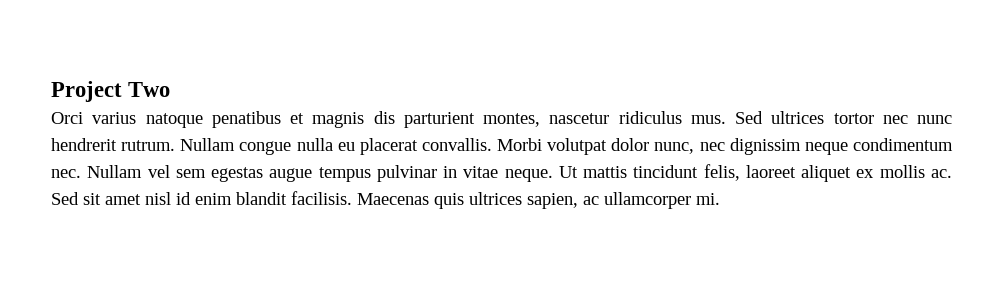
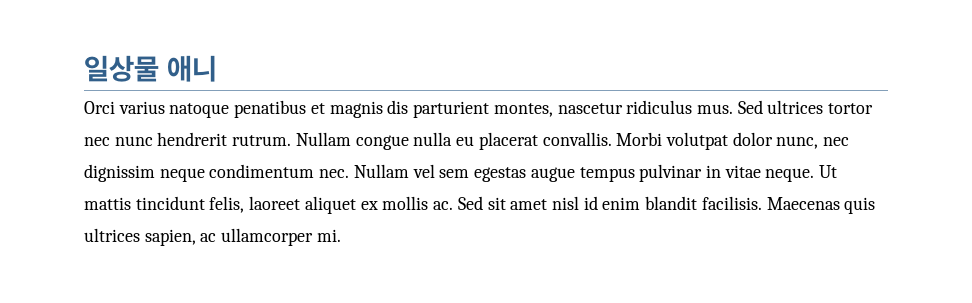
[51,81,171,102] Project Two -> [84,55,217,82] 일상물 애니

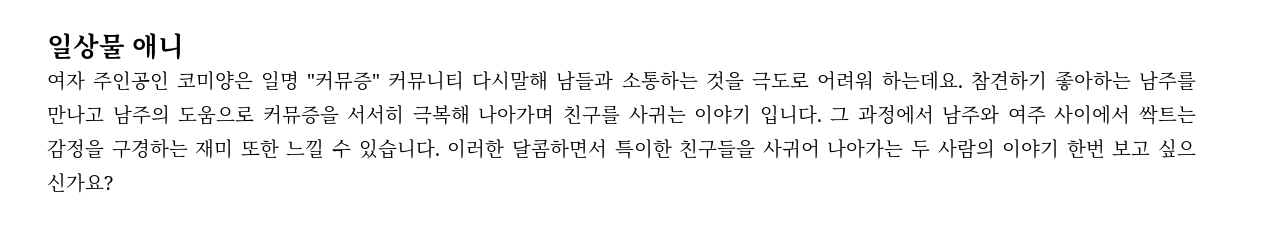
[84,100,874,118] [84,132,850,150] [84,164,838,182] [84,196,876,214] [84,228,341,246] Orci varius natoque penatibus et magnis dis parturient montes, nascetur ridiculus mus. Sed ultrices tortor nec nunc hendrerit rutrum. Nullam congue nulla eu placerat convallis. Morbi volutpat dolor nunc, nec dignissim neque condimentum nec. Nullam vel sem egestas augue tempus pulvinar in vitae neque. Ut mattis tincidunt felis, laoreet aliquet ex mollis ac. Sed sit amet nisl id enim blandit facilisis. Maecenas quis ultrices sapien, ac ullamcorper mi. -> [47,71,1197,91] [47,104,1196,125] [47,139,1196,159] [47,173,113,193] 여자 주인공인 코미양은 일명 "커뮤증" 커뮤니티 다시말해 남들과 소통하는 것을 극도로 어려워 하는데요. 참견하기 좋아하는 남주를 만나고 남주의 도움으로 커뮤증을 서서히 극복해 나아가며 친구를 사귀는 이야기 입니다. 그 과정에서 남주와 여주 사이에서 싹트는 감정을 구경하는 재미 또한 느낄 수 있습니다. 이러한 달콤하면서 특이한 친구들을 사귀어 나아가는 두 사람의 이야기 한번 보고 싶으 신가요?

